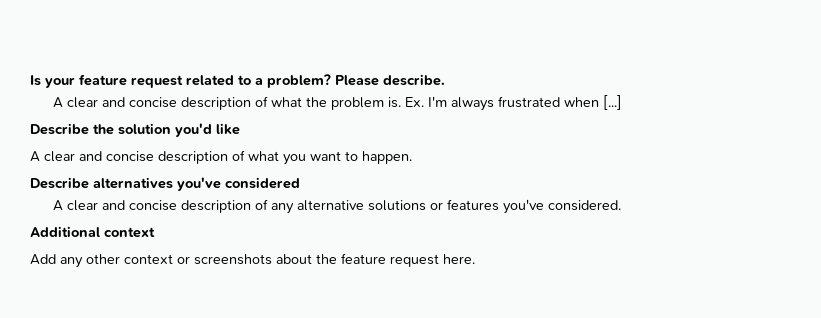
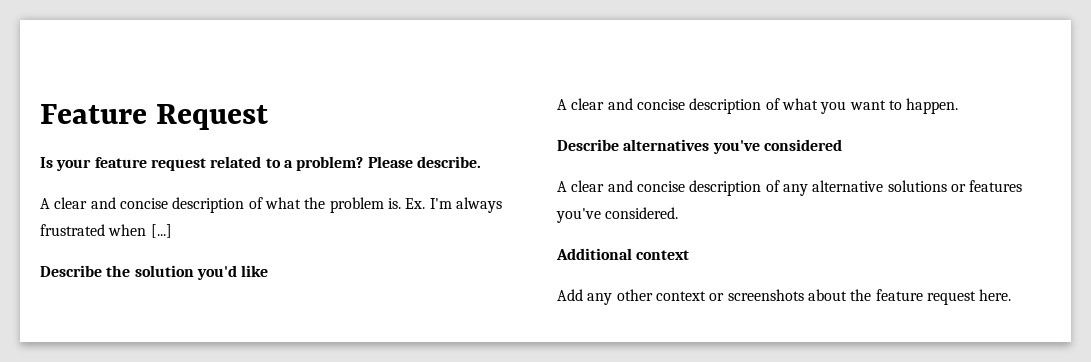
(30, 80) none -> [40,104,269,130] Feature Request //

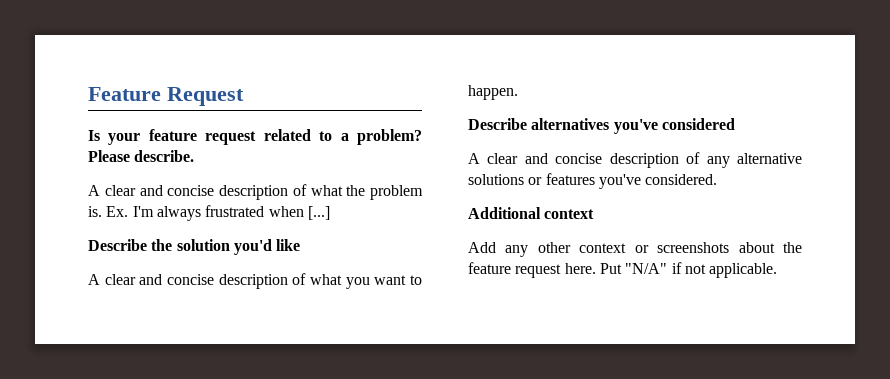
(1012, 295) none -> [599,262,778,278] Put "N/A" if not applicable.

